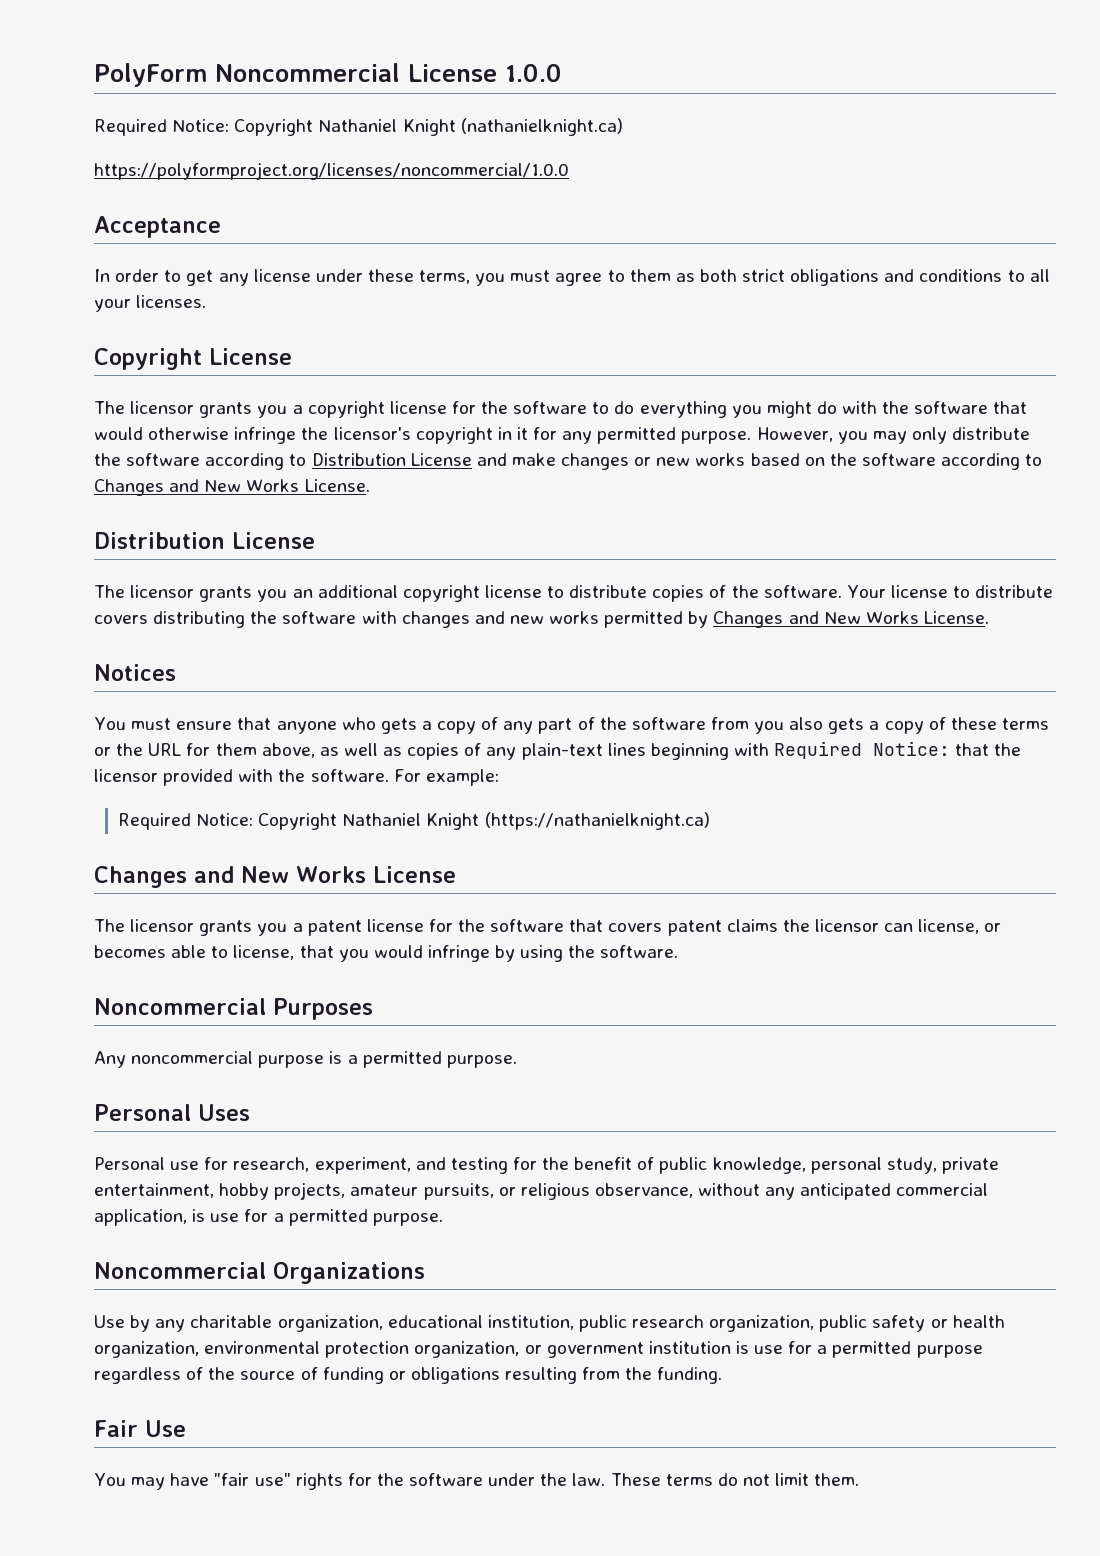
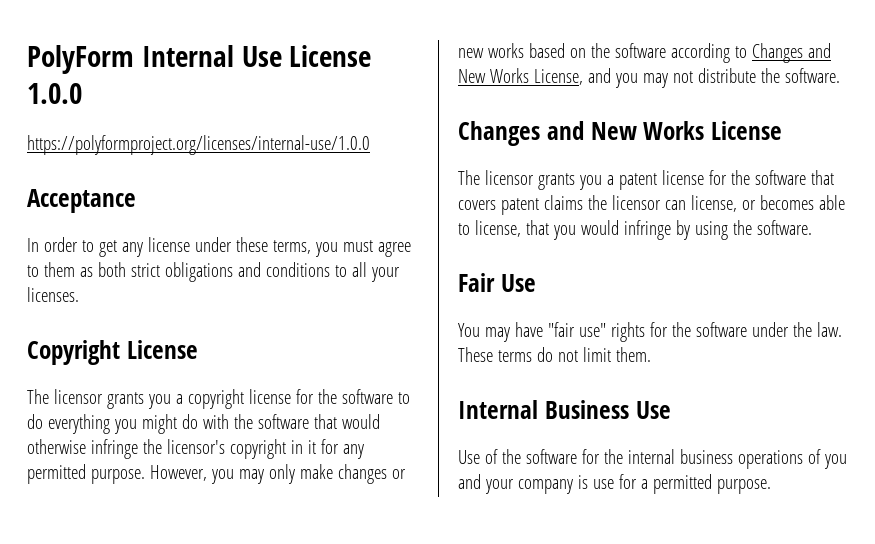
[214,63,400,82] Noncommercial -> [141,45,282,67] Internal Use
[94,118,623,136] [94,162,569,180] Required Notice: Copyright Nathaniel Knight (nathanielknight.ca) // https://polyformproject.org/licenses/noncommercial/1.0.0 -> [27,135,370,155] https://polyformproject.org/licenses/internal-use/1.0.0
[952,427,1031,440] [94,453,507,470] distribute the software according to Distribution License and -> (295, 474) none
[304,479,370,492] [94,532,315,549] [94,585,1054,602] [94,611,989,628] [94,664,176,681] [94,717,1049,734] [94,741,1022,760] [94,769,499,786] [117,812,710,830] License. // Distribution License // The licensor grants you an additional copyright license to distribute copies of the software. Your license to distribute covers distributing the software with changes and new works permitted by Changes and New Works License. // Notices // You must ensure that anyone who gets a copy of any part of the software from you also gets a copy of these terms or the URL for them above, as well as copies of any plain-text lines beginning with Required Notice: that the licensor provided with the software. For example: // Required Notice: Copyright Nathaniel Knight (https://nathanielknight.ca) -> [533,68,840,88] License, and you may not distribute the software.
[94,998,373,1020] [94,1051,517,1068] [94,1104,250,1121] [94,1157,999,1174] [94,1182,989,1200] [94,1209,443,1226] [94,1262,425,1284] [94,1315,1005,1332] [94,1341,983,1358] [94,1367,723,1384] // Noncommercial Purposes // Any noncommercial purpose is a permitted purpose. // Personal Uses // Personal use for research, experiment, and testing for the benefit of public knowledge, personal study, private entertainment, hobby projects, amateur pursuits, or religious observance, without any anticipated commercial application, is use for a permitted purpose. // Noncommercial Organizations // Use by any charitable organization, educational institution, public research organization, public safety or health organization, environmental protection organization, or government institution is use for a permitted purpose regardless of the source of funding or obligations resulting from the funding. -> (812, 227) none
(860, 1479) none -> [458,400,671,419] [458,449,847,469] [458,474,771,494] // Internal Business Use // Use of the software for the internal business operations of you and your company is use for a permitted purpose.

